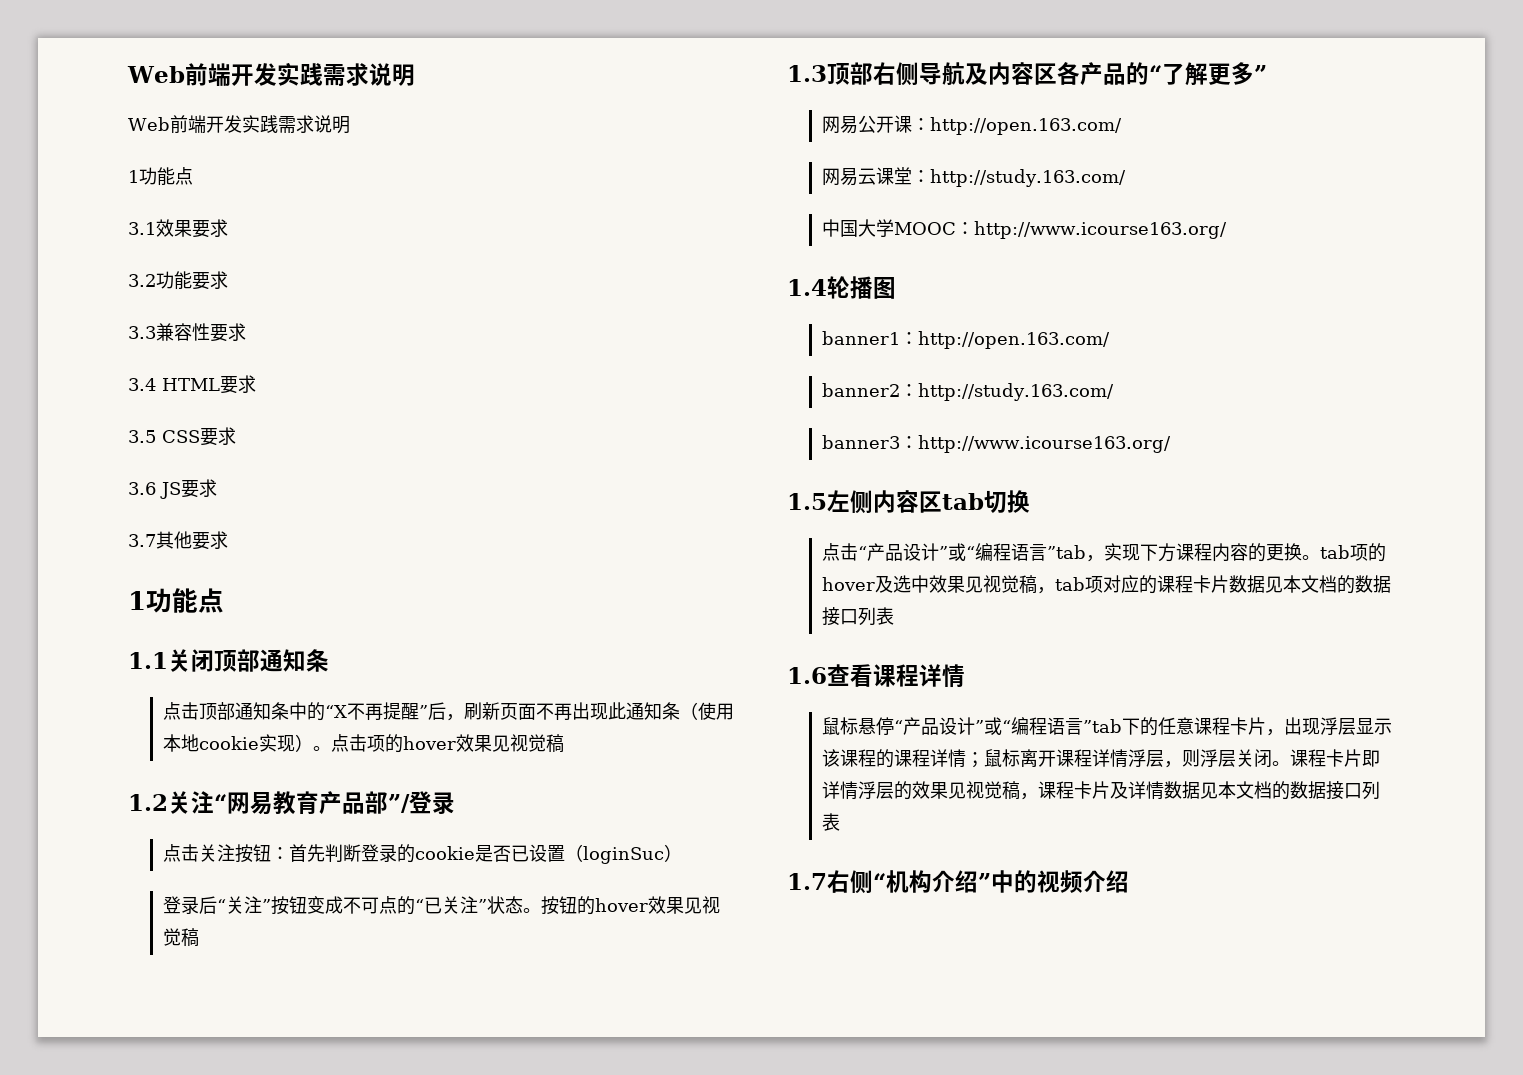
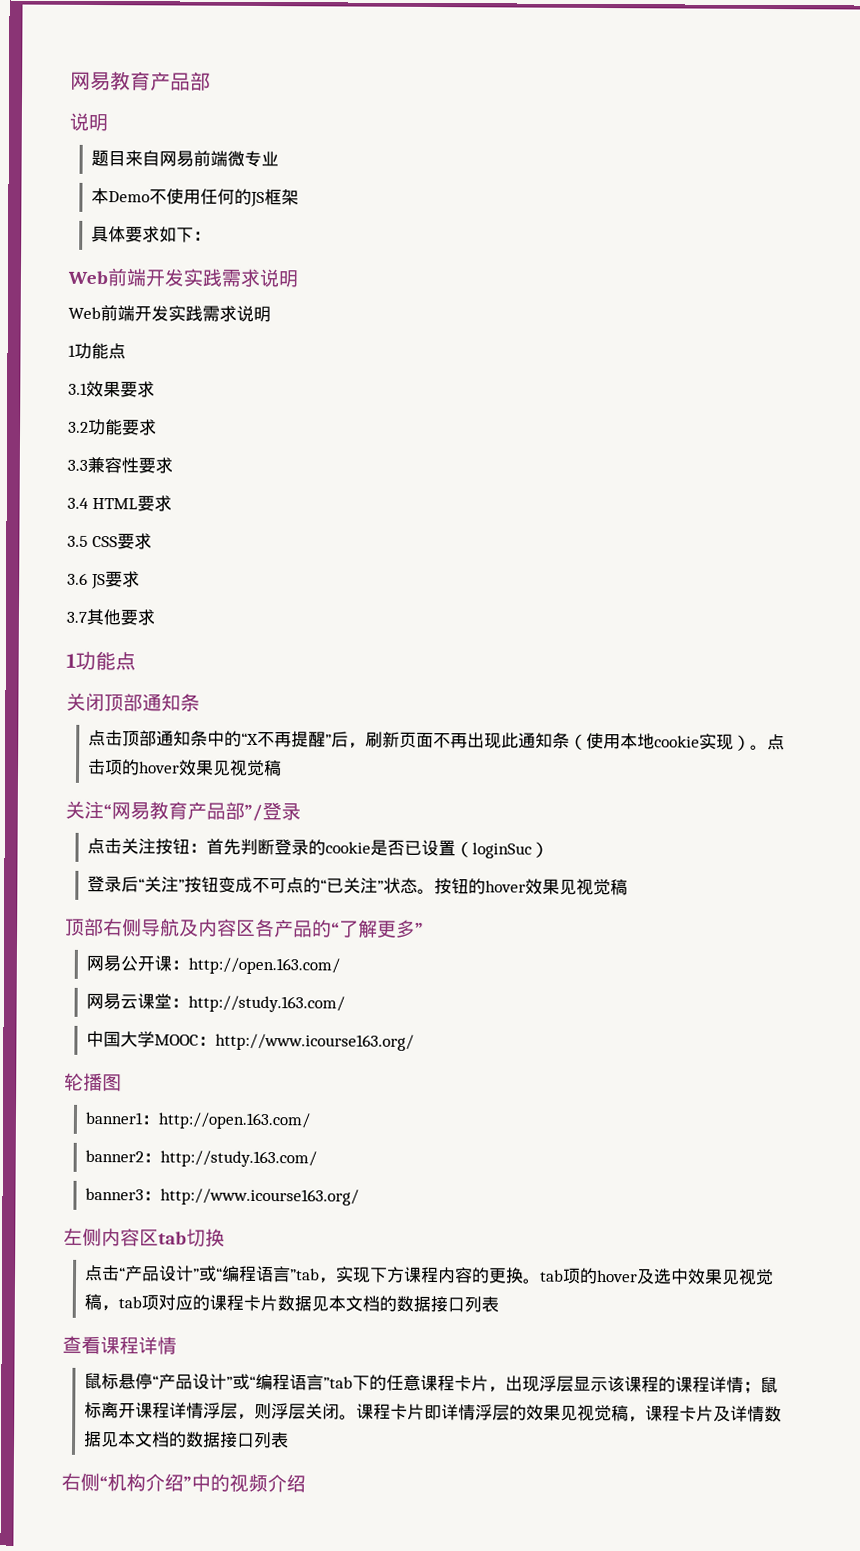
(127, 74) none -> [70,71,211,92] [69,112,108,132] [91,149,280,167] [91,187,300,208] [91,225,212,243] 网易教育产品部 // 说明 // 题目来自网易前端微专业 // 本Demo不使用任何的JS框架 // 具体要求如下： //
[128,652,168,669] 1.1 -> (136, 661) none
[128,794,168,811] 1.2 -> (283, 768) none
[787,65,827,82] 1.3 -> (629, 887) none
[787,279,827,296] 1.4 -> (415, 1042) none
[787,493,827,510] 1.5 -> (360, 1197) none
[787,667,827,684] 1.6 -> (500, 1304) none
[787,873,827,890] 1.7 -> (290, 1440) none

